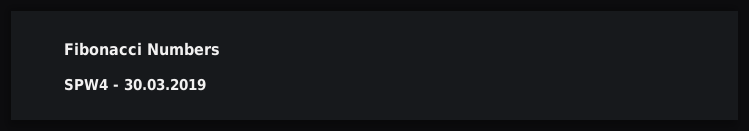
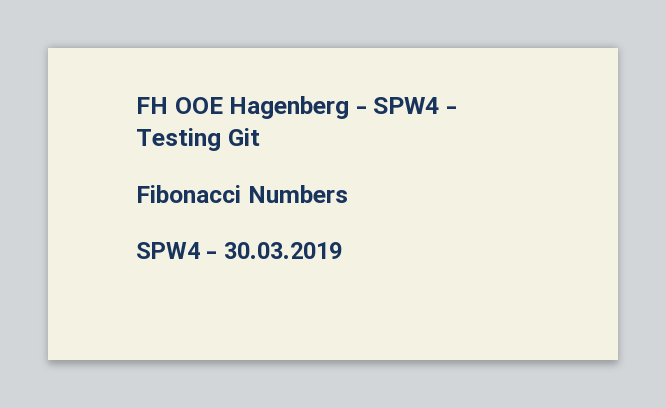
(64, 49) none -> [136,96,458,119] [136,128,260,151] FH OOE Hagenberg - SPW4 - Testing Git //

